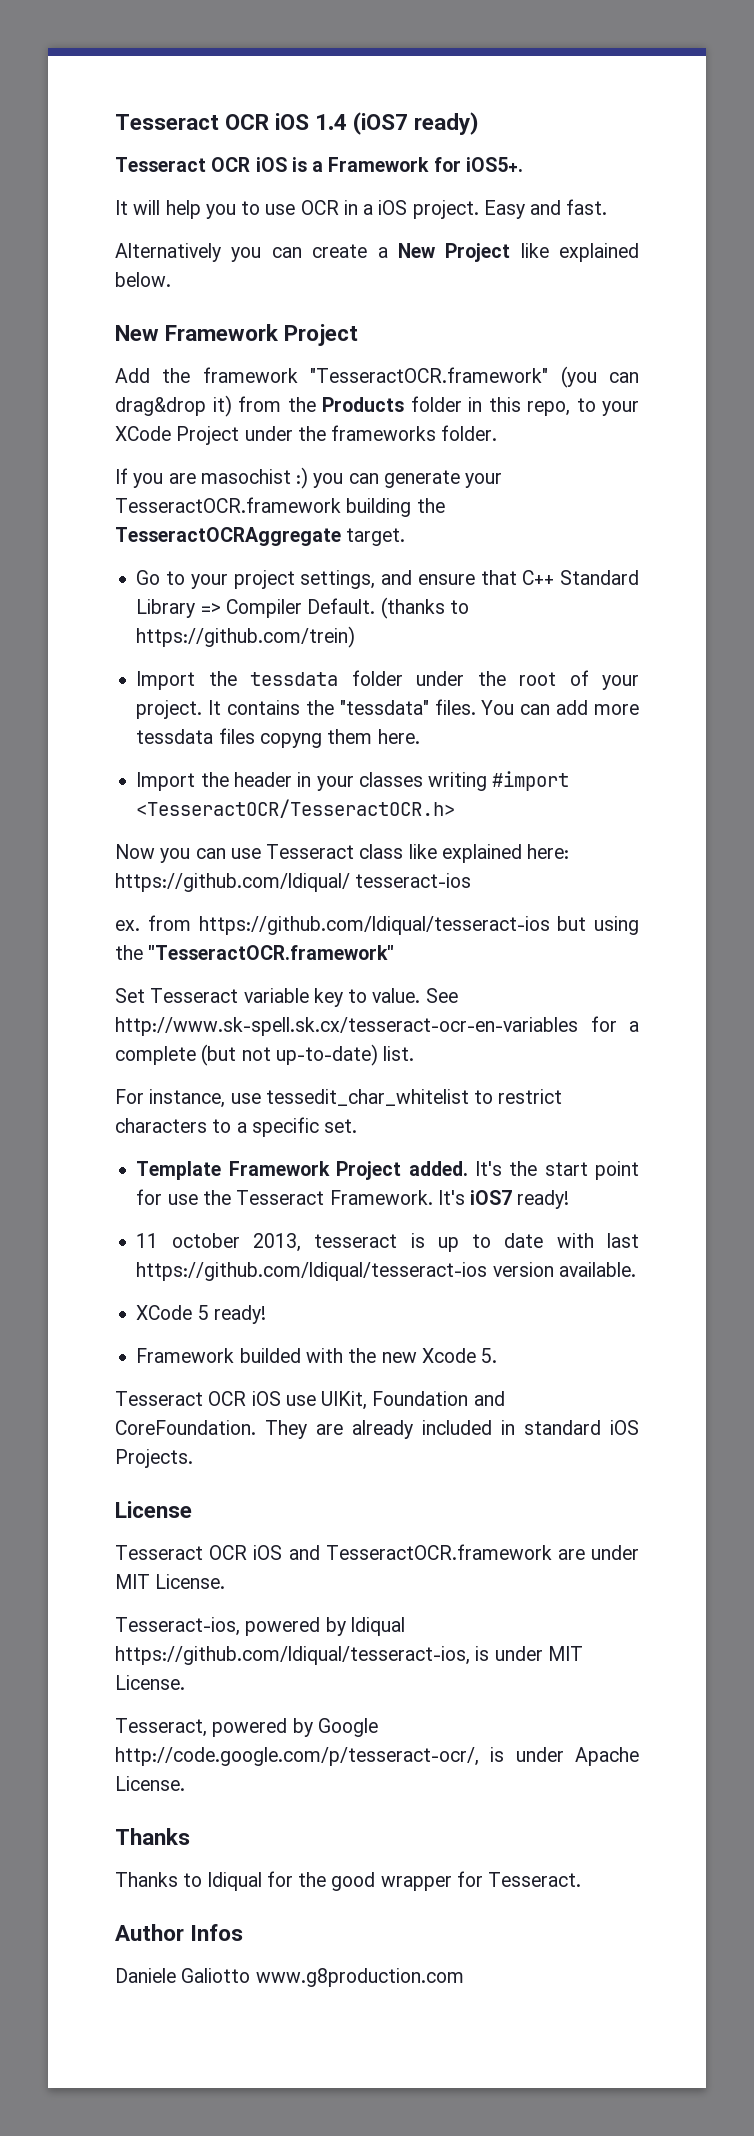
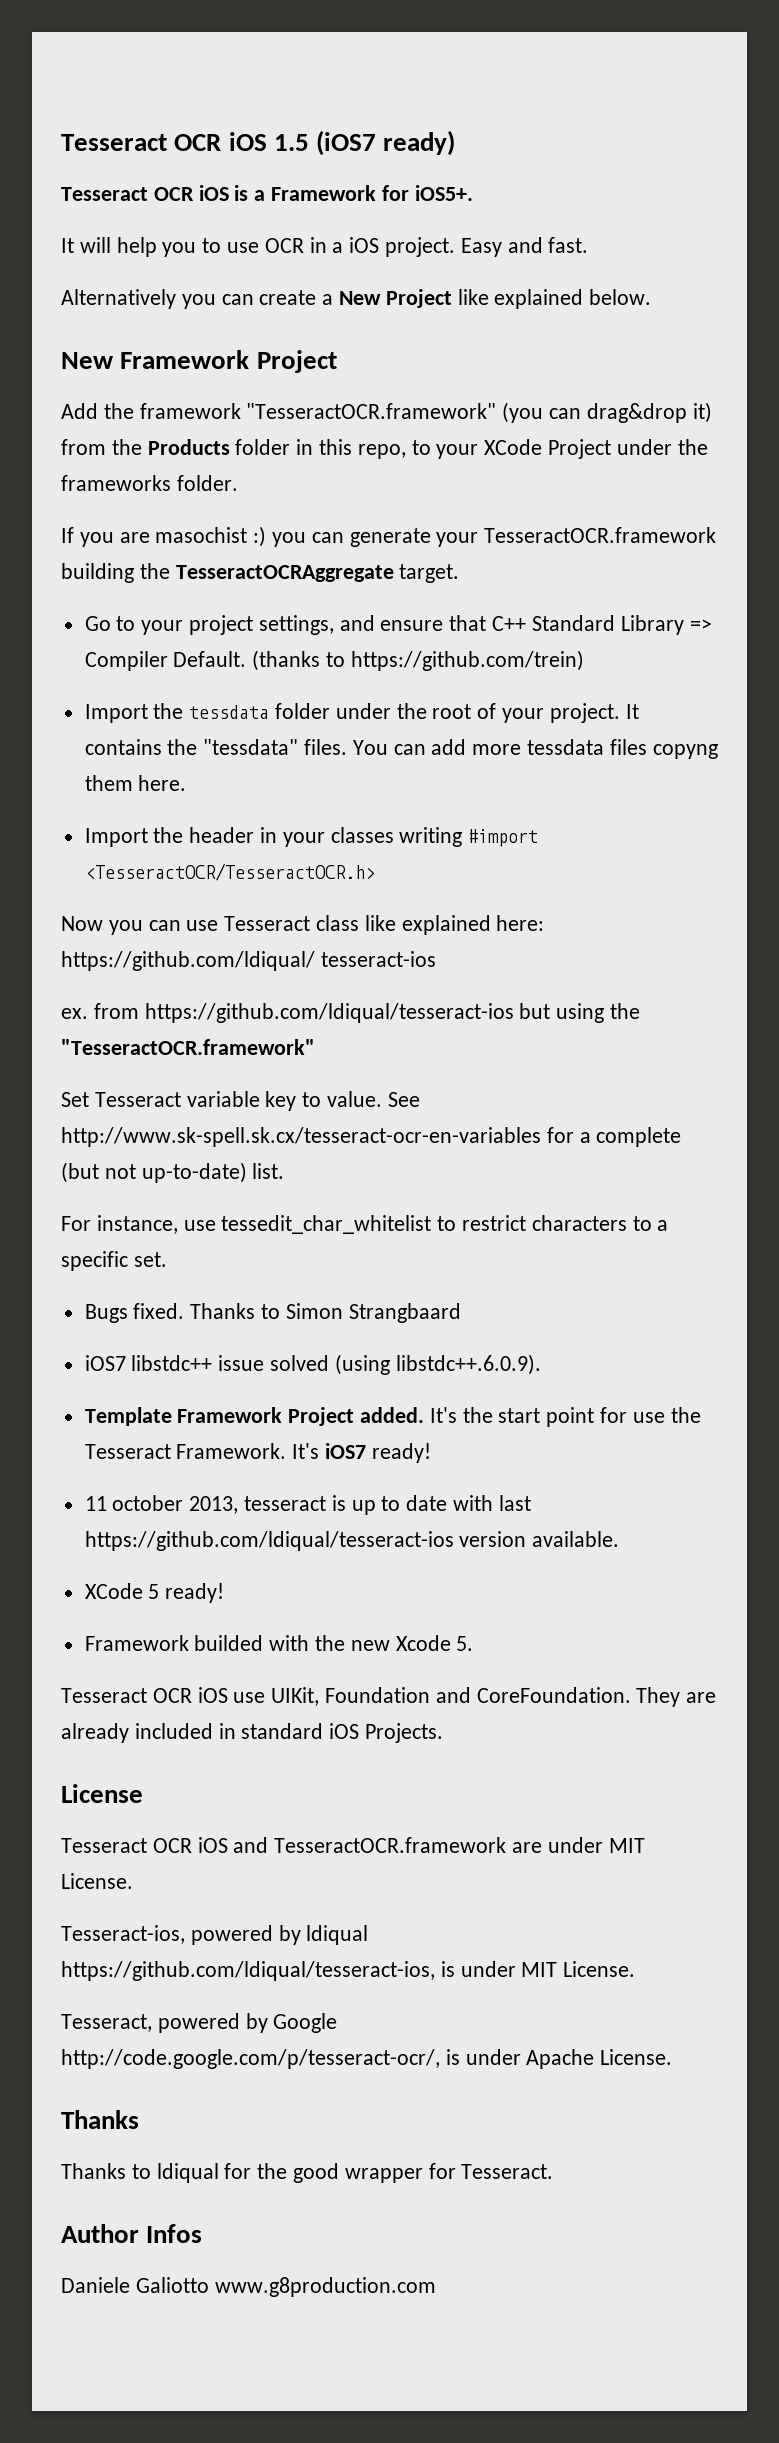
[115,113,348,130] Tesseract OCR iOS 1.4 -> [61,132,309,151] Tesseract OCR iOS 1.5
(358, 1126) none -> [84,1303,461,1323] [84,1354,541,1375] // Bugs fixed. Thanks to Simon Strangbaard // iOS7 libstdc++ issue solved (using libstdc++.6.0.9).

